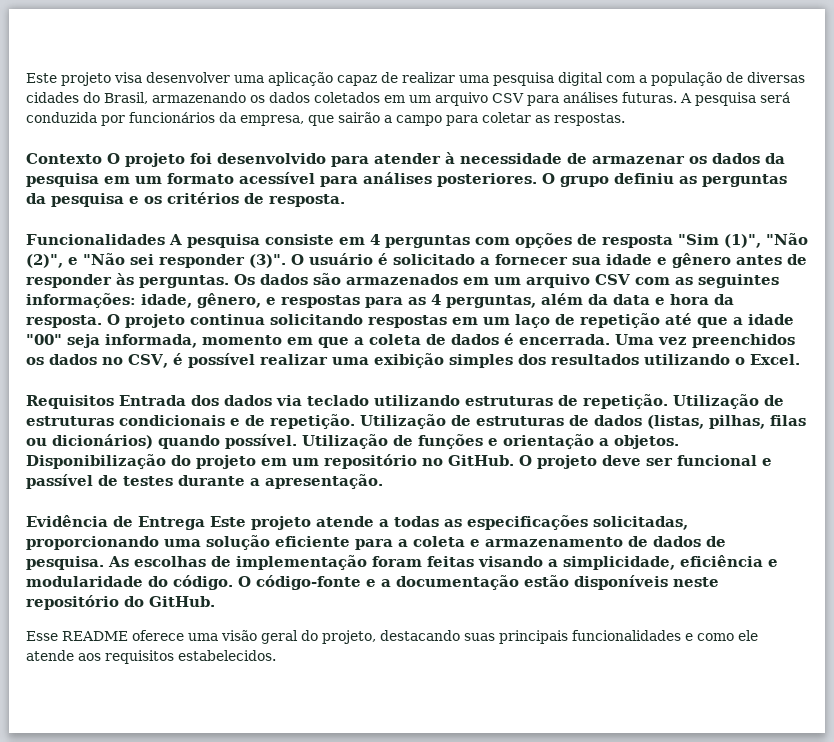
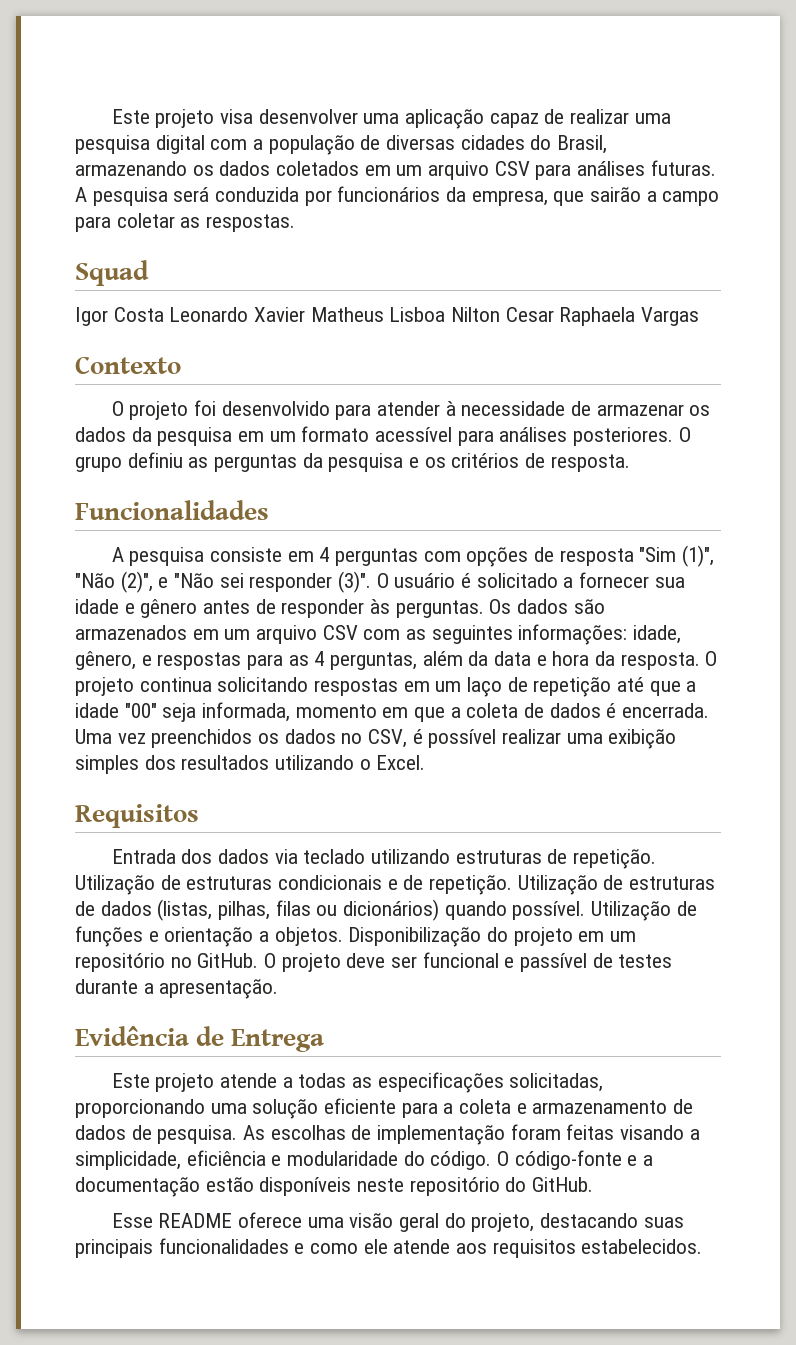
(625, 119) none -> [75,260,149,286] [75,307,700,326] // Squad // Igor Costa Leonardo Xavier Matheus Lisboa Nilton Cesar Raphaela Vargas
(102, 158) none -> (181, 365) //
(165, 239) none -> (269, 510) //
(114, 402) none -> (199, 816) //
(205, 523) none -> (325, 1040) //

